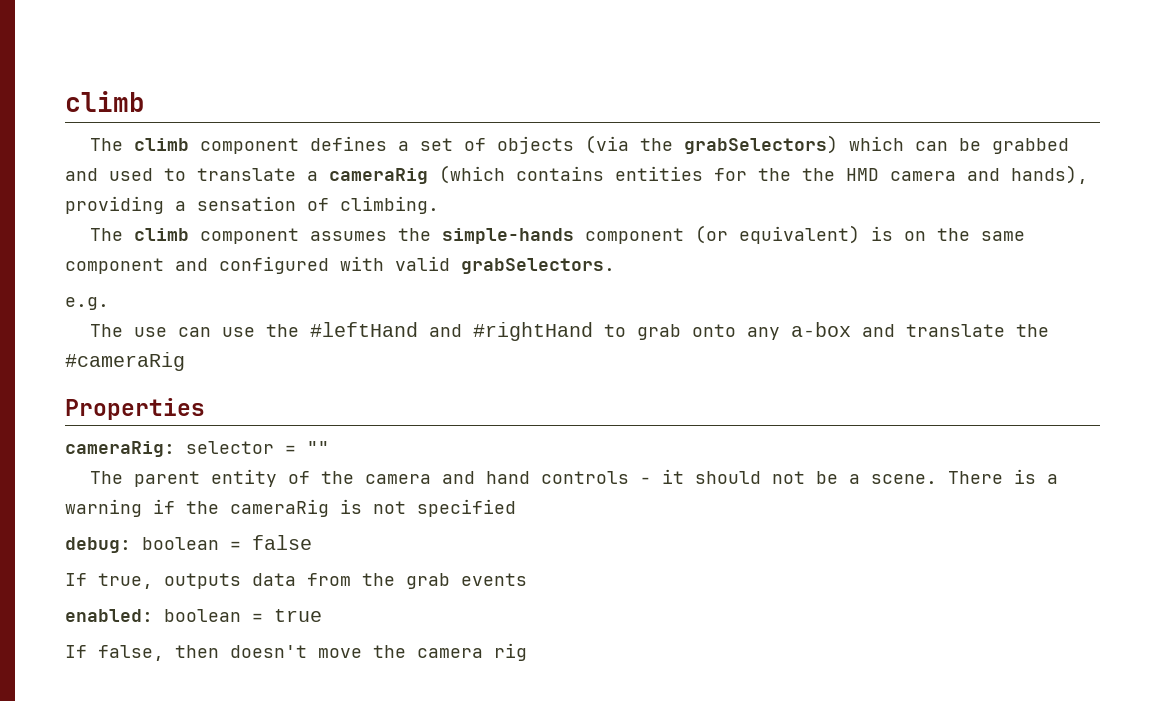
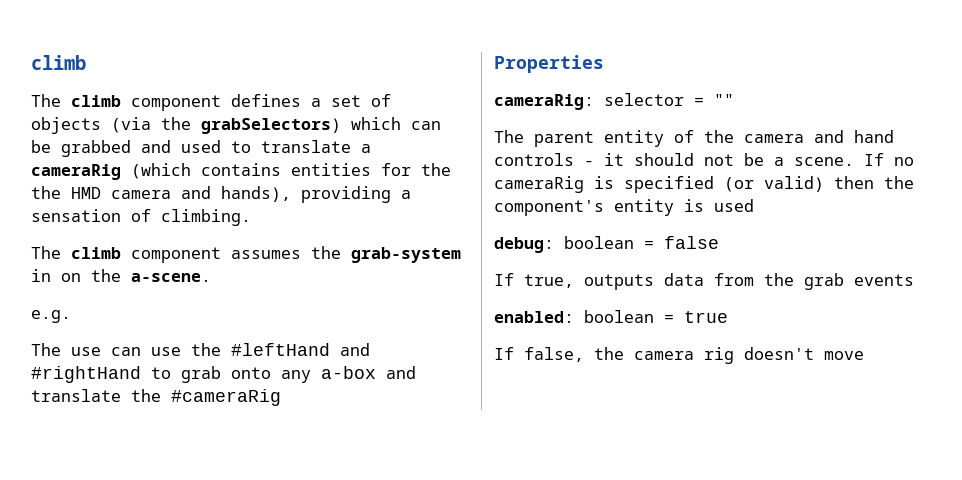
[442,225,1026,244] [65,256,615,274] simple-hands component (or equivalent) is on the same component and configured with valid grabSelectors. -> [351,247,461,263] [31,269,211,282] grab-system in on the a-scene.
[948,469,1059,484] [65,499,219,517] There is a warning if the -> [864,153,914,166] If no
[373,501,406,514] not -> (614, 182) none
(516, 508) none -> [724,176,914,192] [494,199,754,216] (or valid) then the component's entity is used
[175,645,362,658] then doesn't move -> (584, 354) none
(527, 652) none -> [744,347,864,360] doesn't move

